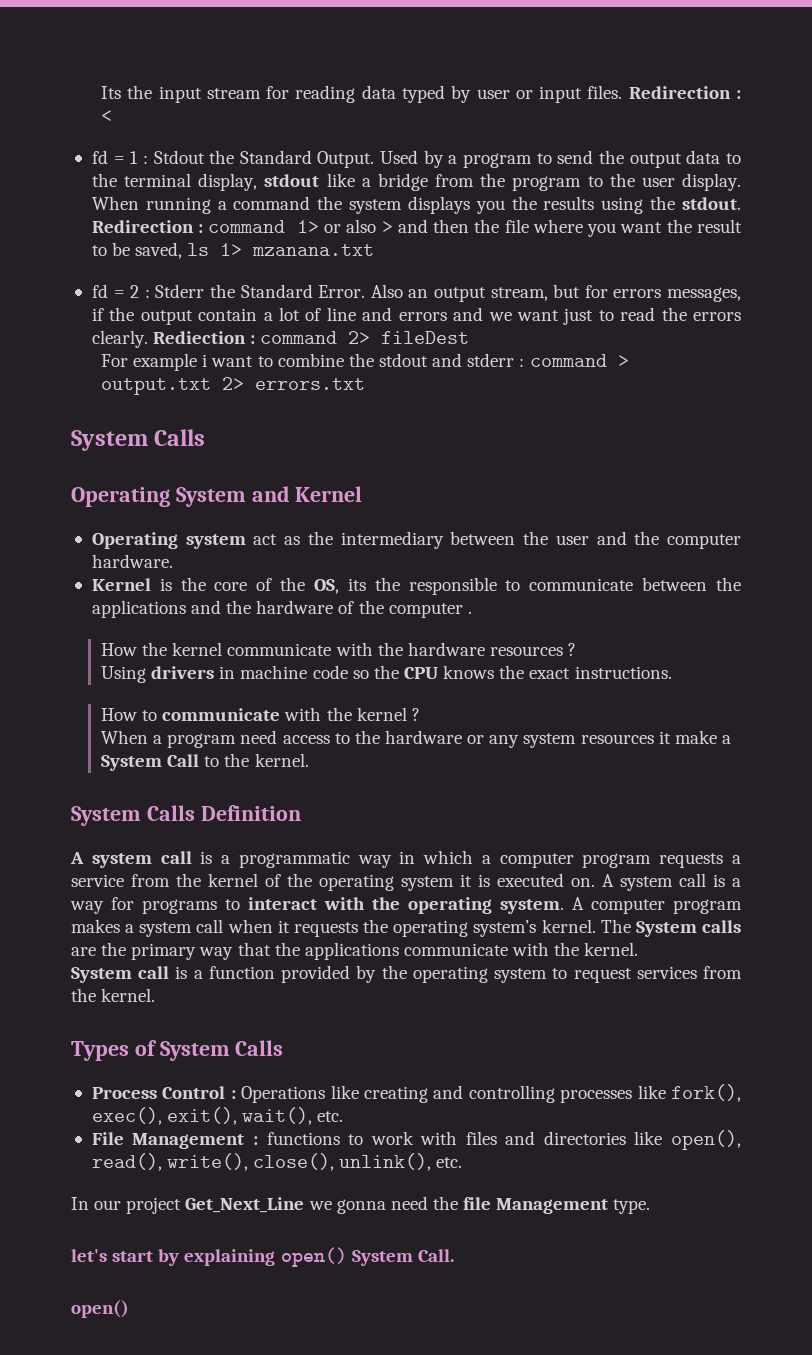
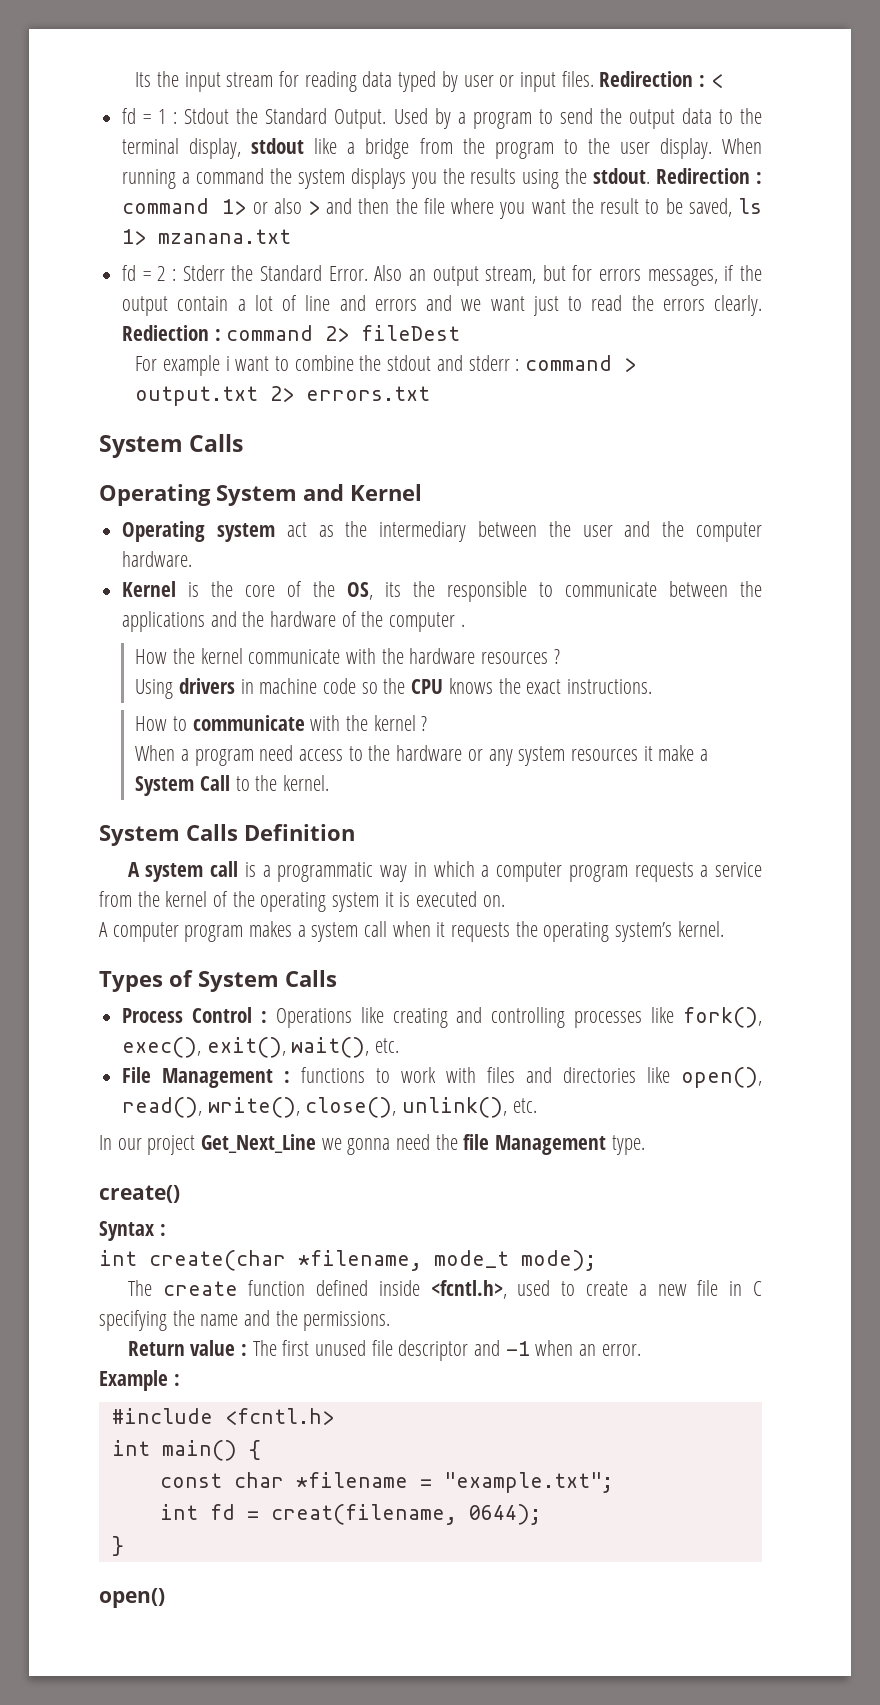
[602,873,741,891] [70,897,564,914] A system call is a way for programs to interact with the operating system. -> (505, 901) //
[600,919,741,937] [71,942,639,960] [71,965,742,983] [71,988,156,1002] The System calls are the primary way that the applications communicate with the kernel. // System call is a function provided by the operating system to request services from the kernel. -> (724, 929) none
[71,1247,454,1267] let's start by explaining open() System Call. -> [99,1185,180,1203] [99,1221,166,1241] [99,1250,596,1271] [127,1280,763,1299] [99,1310,391,1331] [127,1340,641,1361] [99,1370,180,1391] [111,1408,334,1425] [111,1440,261,1461] [159,1472,613,1493] [159,1504,541,1525] [111,1536,124,1556] create() // Syntax : // int create(char *filename, mode_t mode); // The create function defined inside <fcntl.h>, used to create a new file in C specifying the name and the permissions. // Return value : The first unused file descriptor and -1 when an error. // Example : // #include <fcntl.h> // int main() { // const char *filename = "example.txt"; // int fd = creat(filename, 0644); // }

